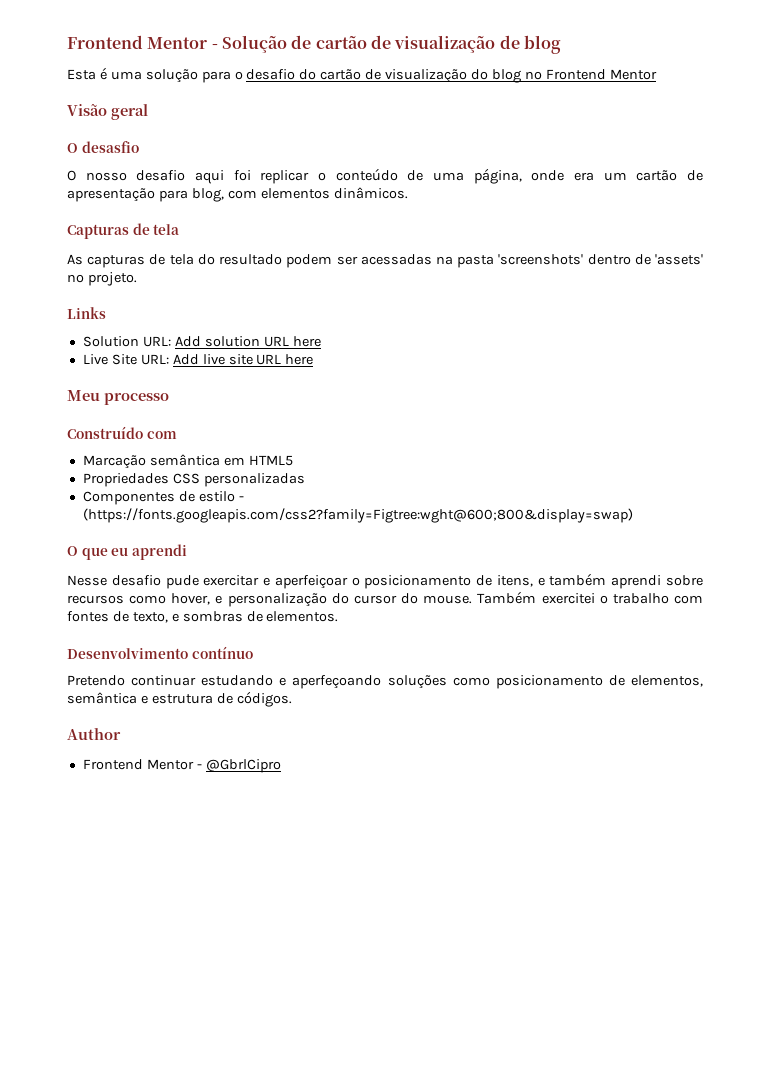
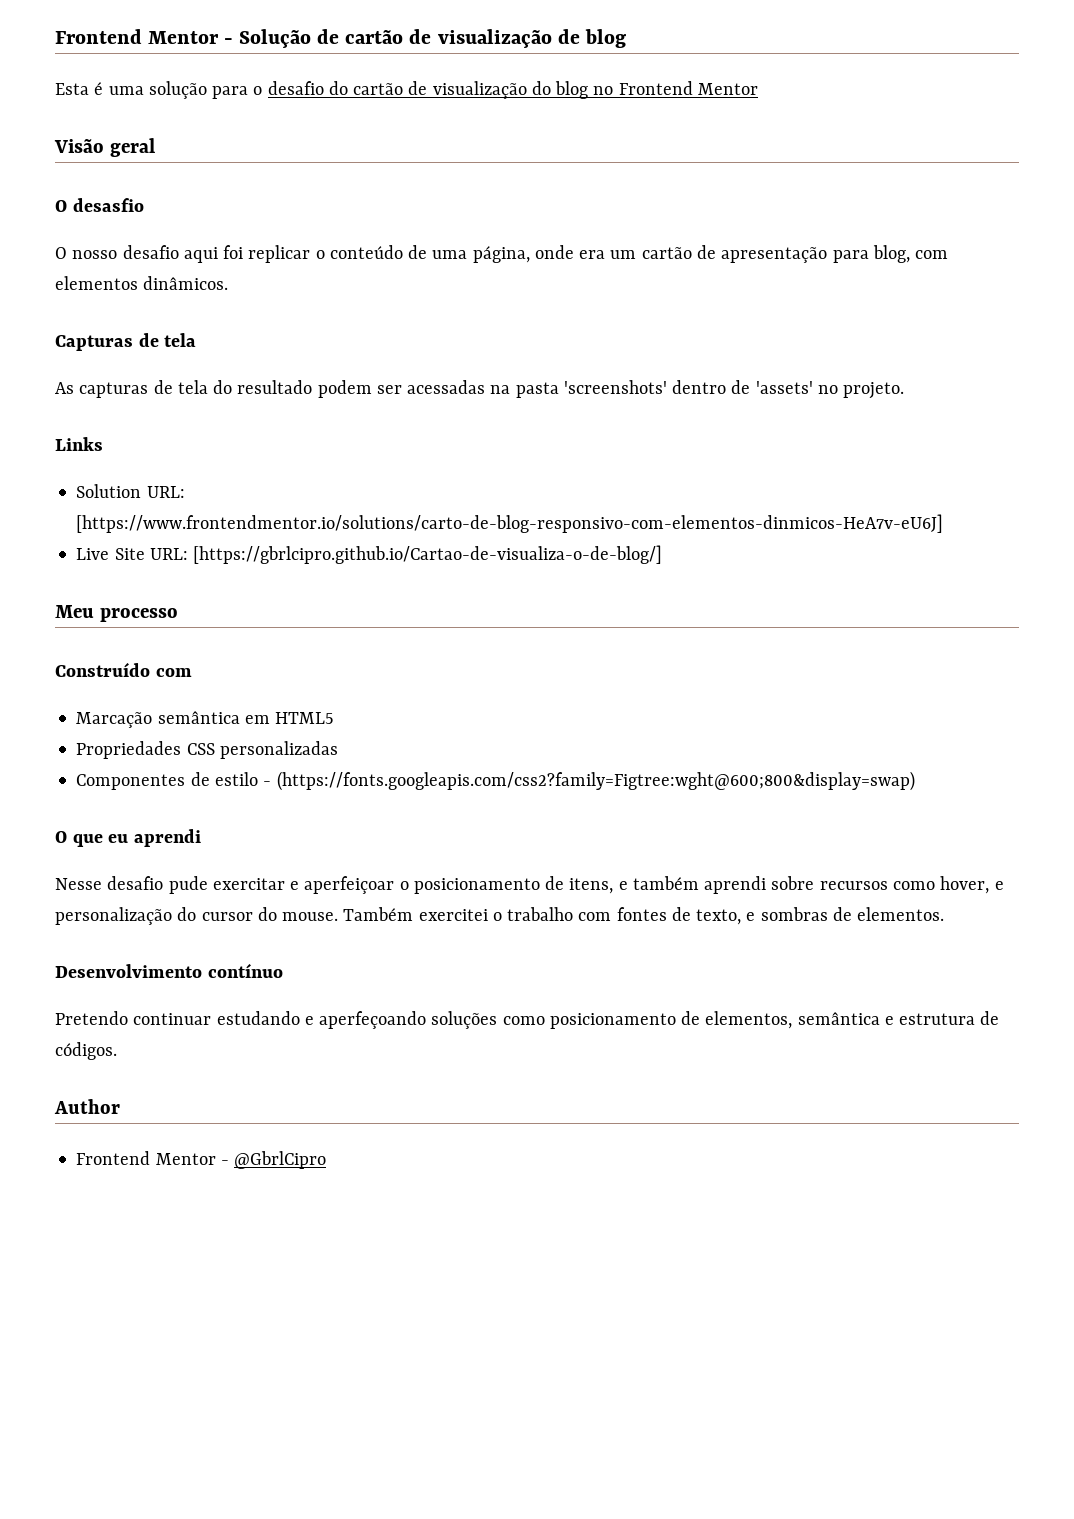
[174,336,321,347] Add solution URL here -> [76,514,944,533] [https://www.frontendmentor.io/solutions/carto-de-blog-responsivo-com-elementos-dinmicos-HeA7v-eU6J]
[172,354,314,365] Add live site URL here -> [193,545,663,564] [https://gbrlcipro.github.io/Cartao-de-visualiza-o-de-blog/]

